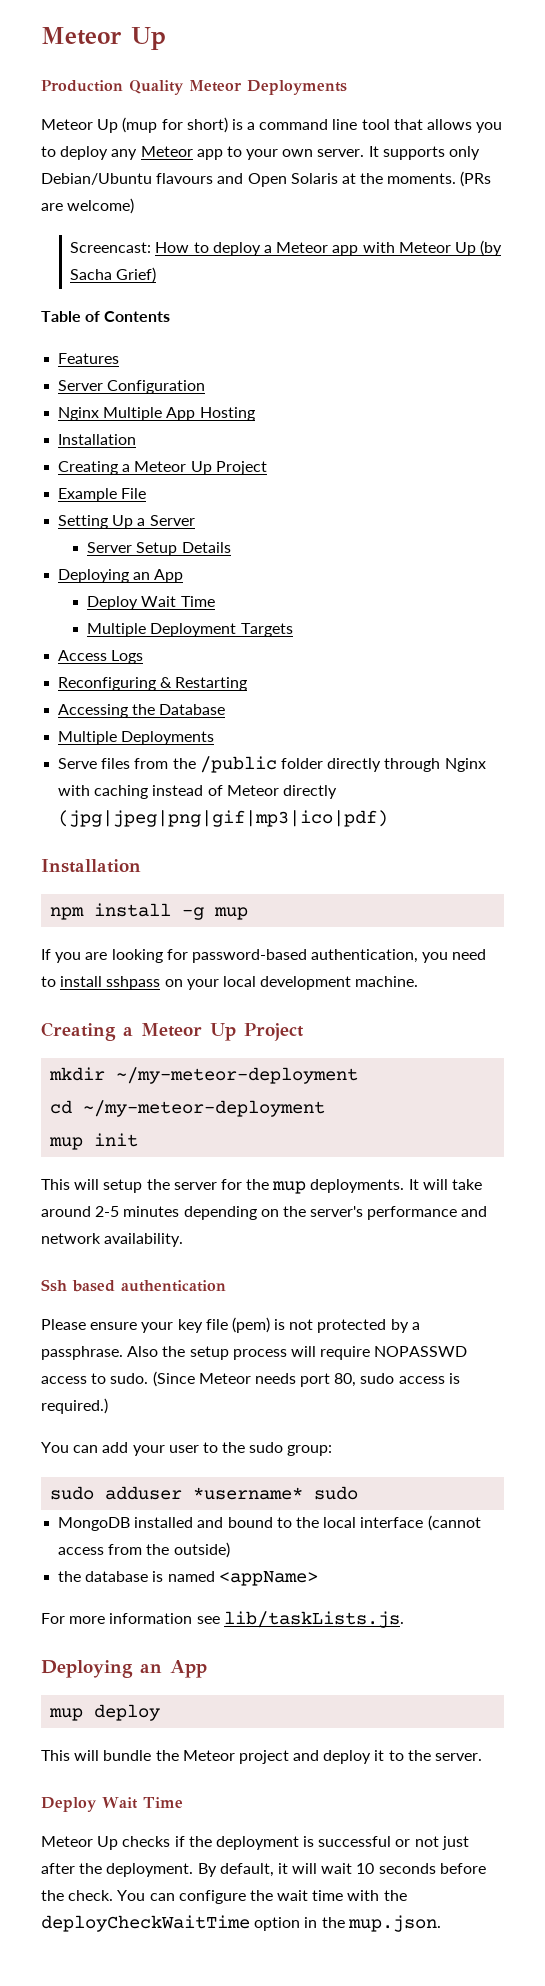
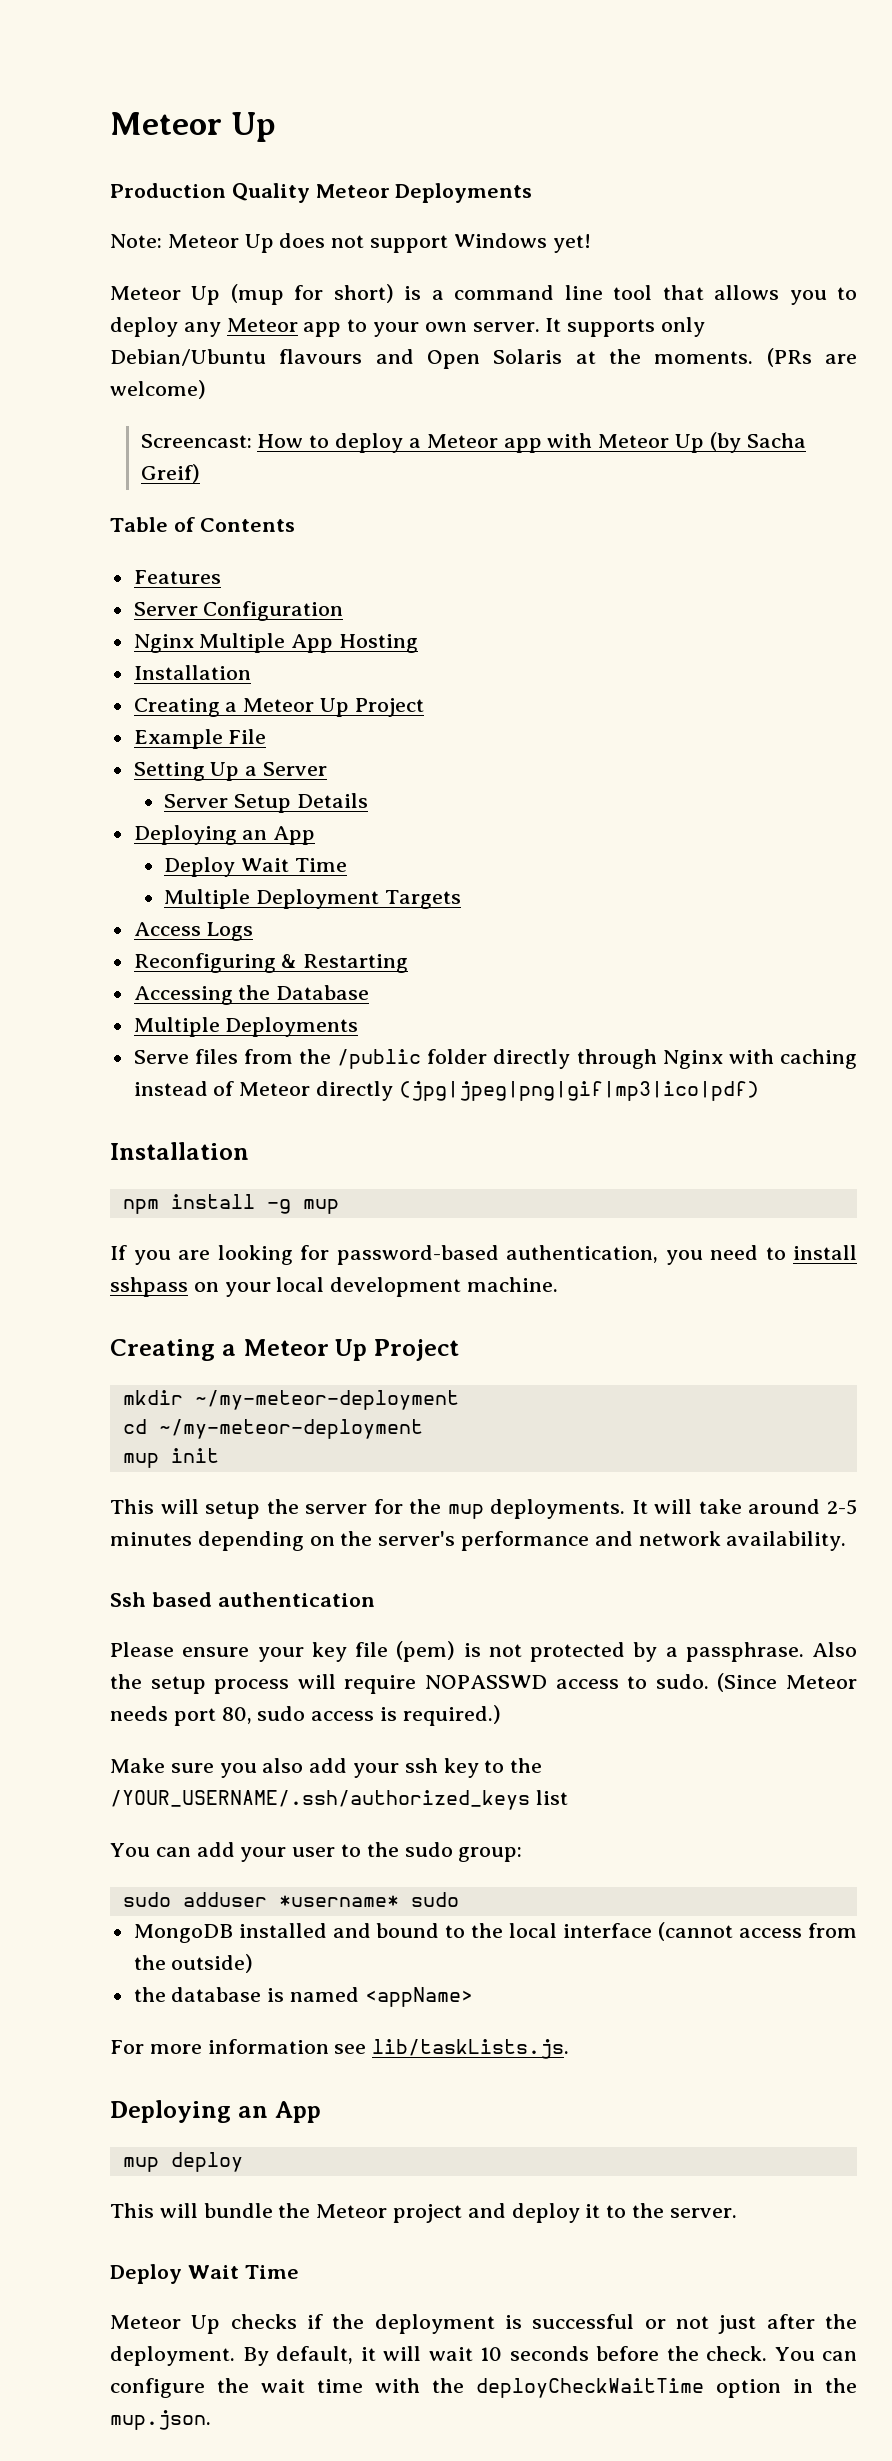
(347, 87) none -> [110,233,591,253] // Note: Meteor Up does not support Windows yet!
[116,267,157,283] Grief) -> [140,464,200,483] Greif)
(108, 1406) none -> [110,1758,543,1778] [110,1790,568,1810] // Make sure you also add your ssh key to the /YOUR_USERNAME/.ssh/authorized_keys list

